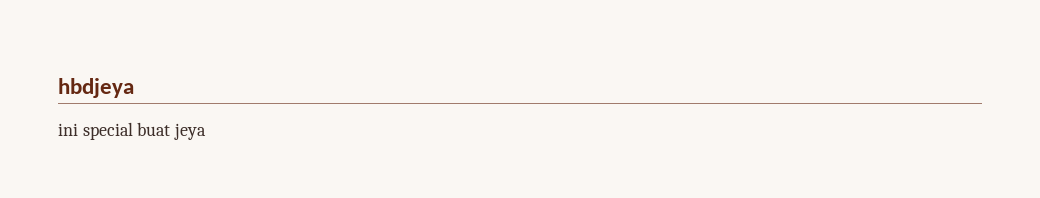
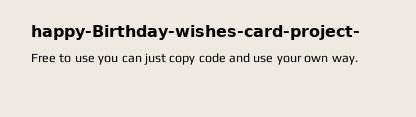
[58,78,134,98] [58,122,207,140] hbdjeya // ini special buat jeya -> [31,25,360,40] [31,53,358,65] happy-Birthday-wishes-card-project- // Free to use you can just copy code and use your own way.

